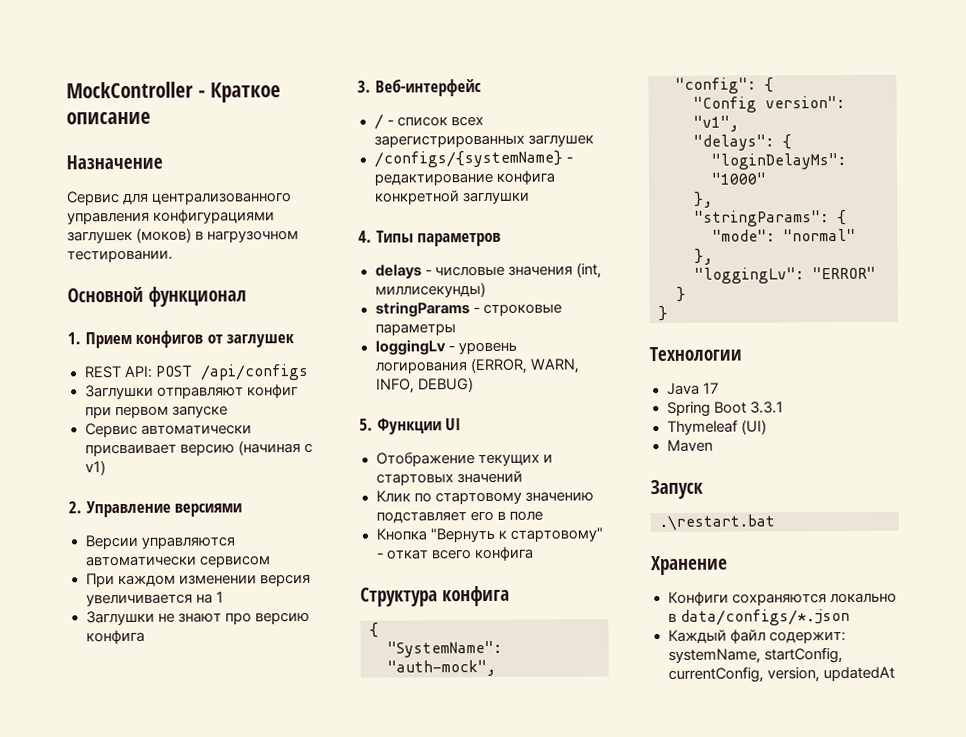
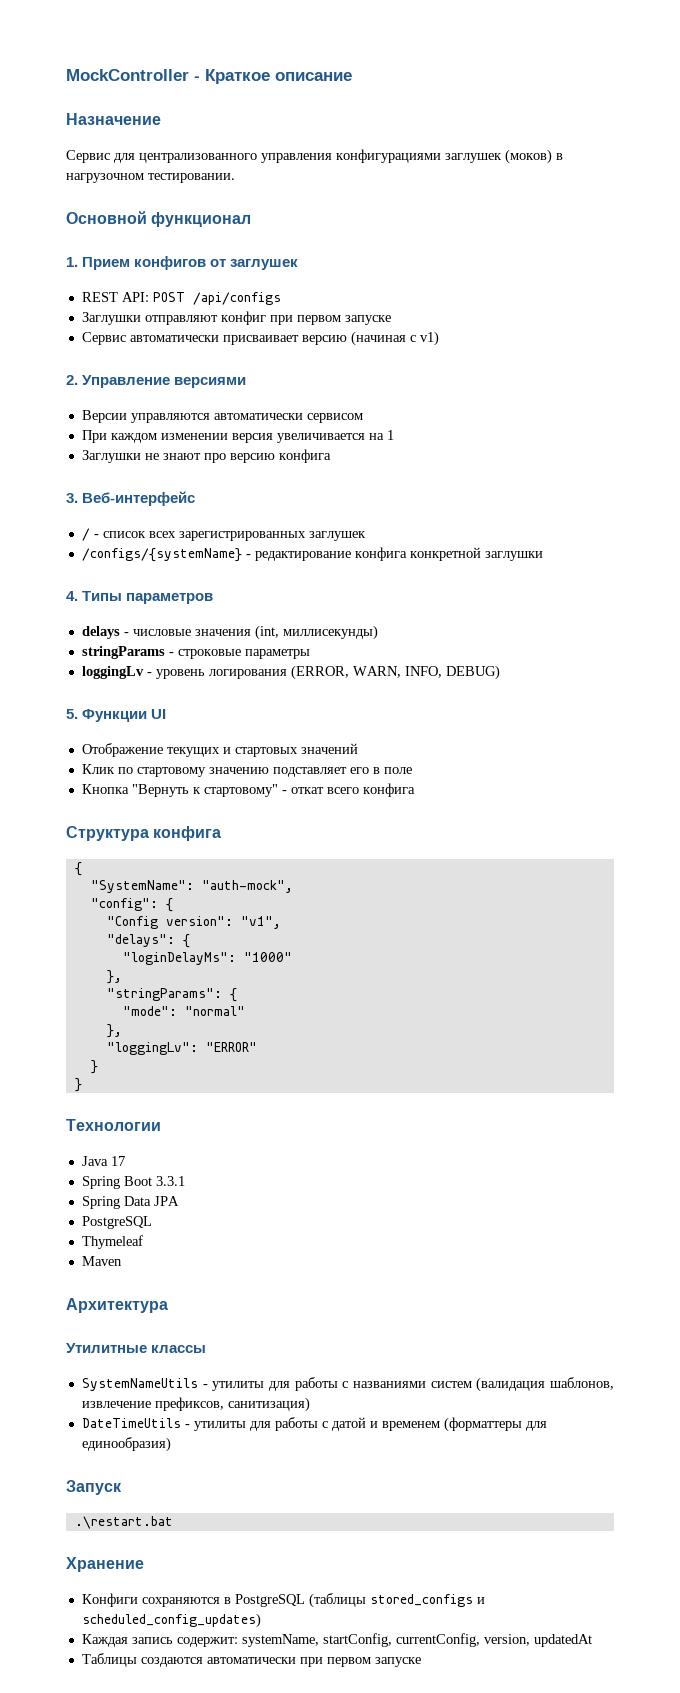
(784, 407) none -> [81,1196,179,1209] [81,1216,152,1229] // Spring Data JPA // PostgreSQL
[740,419,767,435] (UI) -> (143, 1242) none
(713, 445) none -> [66,1298,168,1313] [66,1343,207,1353] [81,1377,614,1392] [81,1397,310,1412] [81,1417,547,1432] [81,1437,171,1452] // Архитектура // Утилитные классы // SystemNameUtils - утилиты для работы с названиями систем (валидация шаблонов, извлечение префиксов, санитизация) // DateTimeUtils - утилиты для работы с датой и временем (форматтеры для единообразия)
[829,592,897,604] [667,608,850,626] [667,629,766,644] локально в data/configs/*.json // Каждый файл -> [223,1593,485,1608] [81,1613,261,1628] [81,1634,173,1647] в PostgreSQL (таблицы stored_configs и scheduled_config_updates) // Каждая запись
(895, 674) none -> [81,1653,421,1667] // Таблицы создаются автоматически при первом запуске

